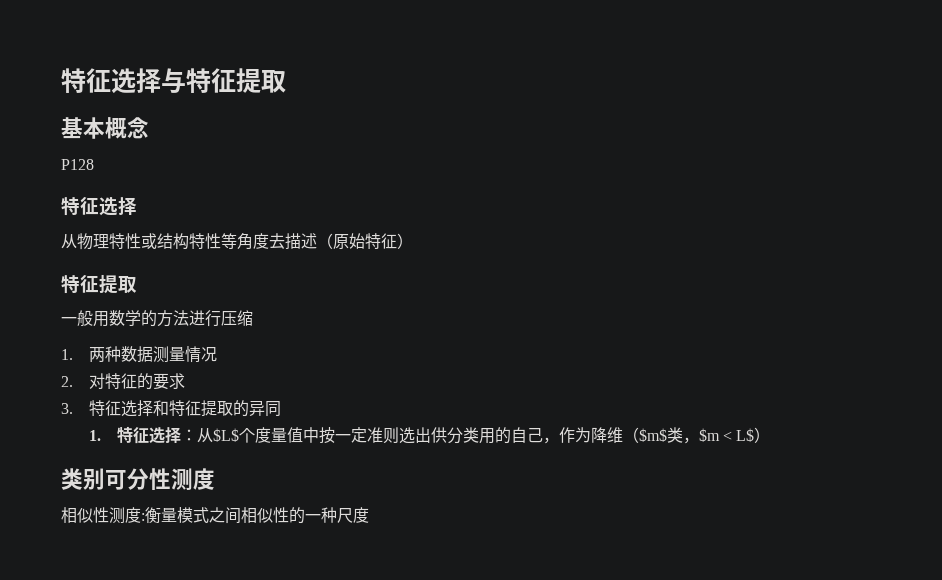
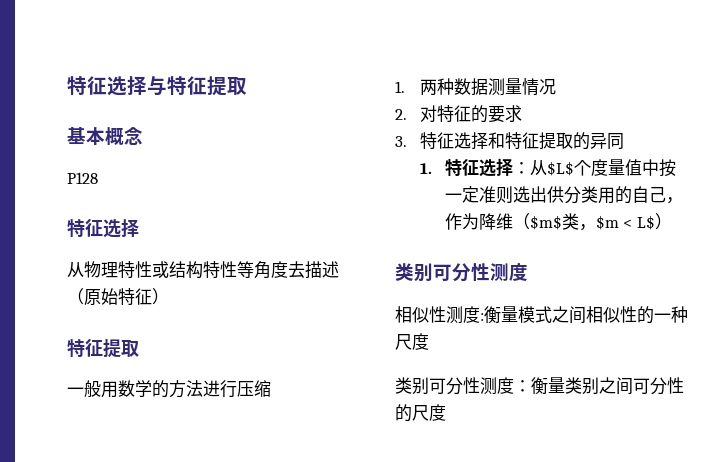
(369, 515) none -> [395,377,684,395] [395,404,446,422] // 类别可分性测度：衡量类别之间可分性的尺度

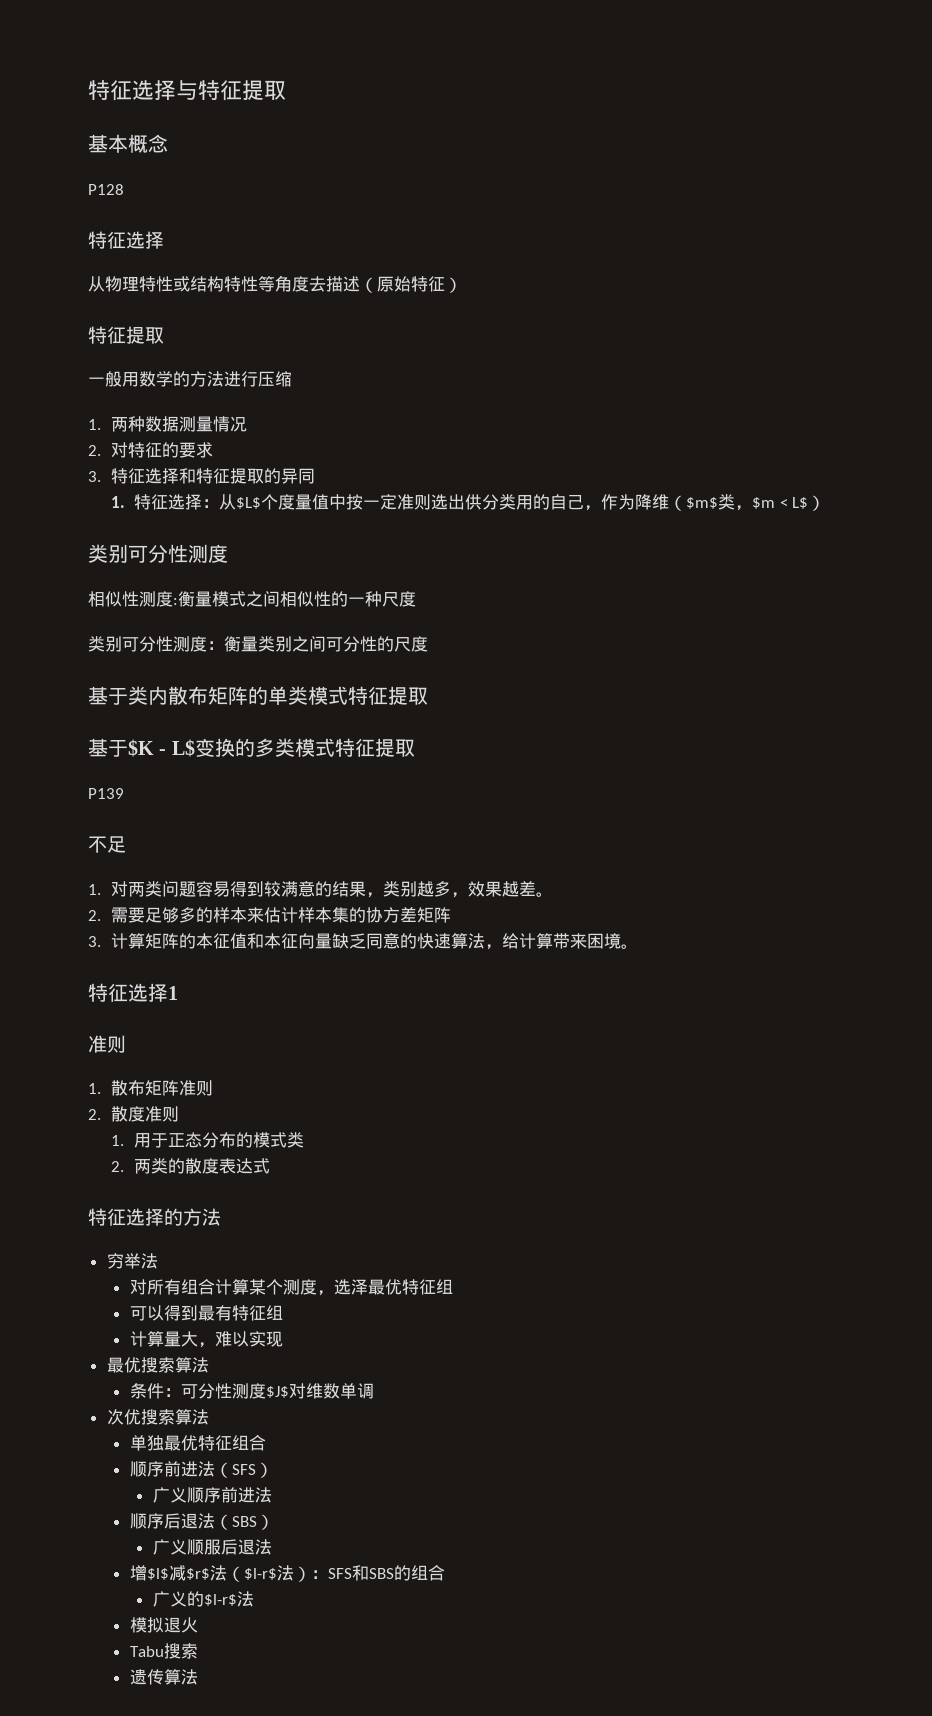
(446, 412) none -> [88,686,428,705] [88,738,415,757] [88,788,124,799] [88,836,126,853] [88,881,554,898] [88,907,452,923] [88,933,639,950] [88,983,178,1002] [88,1035,126,1053] [88,1080,214,1096] [88,1106,180,1122] [111,1132,305,1148] [111,1158,271,1174] [88,1208,221,1226] [106,1253,158,1269] [129,1279,453,1296] [129,1305,283,1321] [129,1331,283,1348] [106,1357,209,1373] [129,1383,374,1399] [106,1409,209,1425] [129,1435,266,1451] [129,1461,273,1478] [152,1487,272,1503] [129,1513,274,1530] [152,1539,272,1555] [129,1565,445,1582] [152,1591,254,1607] [129,1617,198,1633] [129,1643,198,1659] [129,1669,198,1685] // 基于类内散布矩阵的单类模式特征提取 // 基于$K - L$变换的多类模式特征提取 // P139 // 不足 // 1.对两类问题容易得到较满意的结果，类别越多，效果越差。 // 2.需要足够多的样本来估计样本集的协方差矩阵 // 3.计算矩阵的本征值和本征向量缺乏同意的快速算法，给计算带来困境。 // 特征选择1 // 准则 // 1.散布矩阵准则 // 2.散度准则 // 1.用于正态分布的模式类 // 2.两类的散度表达式 // 特征选择的方法 // 穷举法 // 对所有组合计算某个测度，选泽最优特征组 // 可以得到最有特征组 // 计算量大，难以实现 // 最优搜索算法 // 条件：可分性测度$J$对维数单调 // 次优搜索算法 // 单独最优特征组合 // 顺序前进法（SFS） // 广义顺序前进法 // 顺序后退法（SBS） // 广义顺服后退法 // 增$l$减$r$法（$l-r$法）：SFS和SBS的组合 // 广义的$l-r$法 // 模拟退火 // Tabu搜索 // 遗传算法

